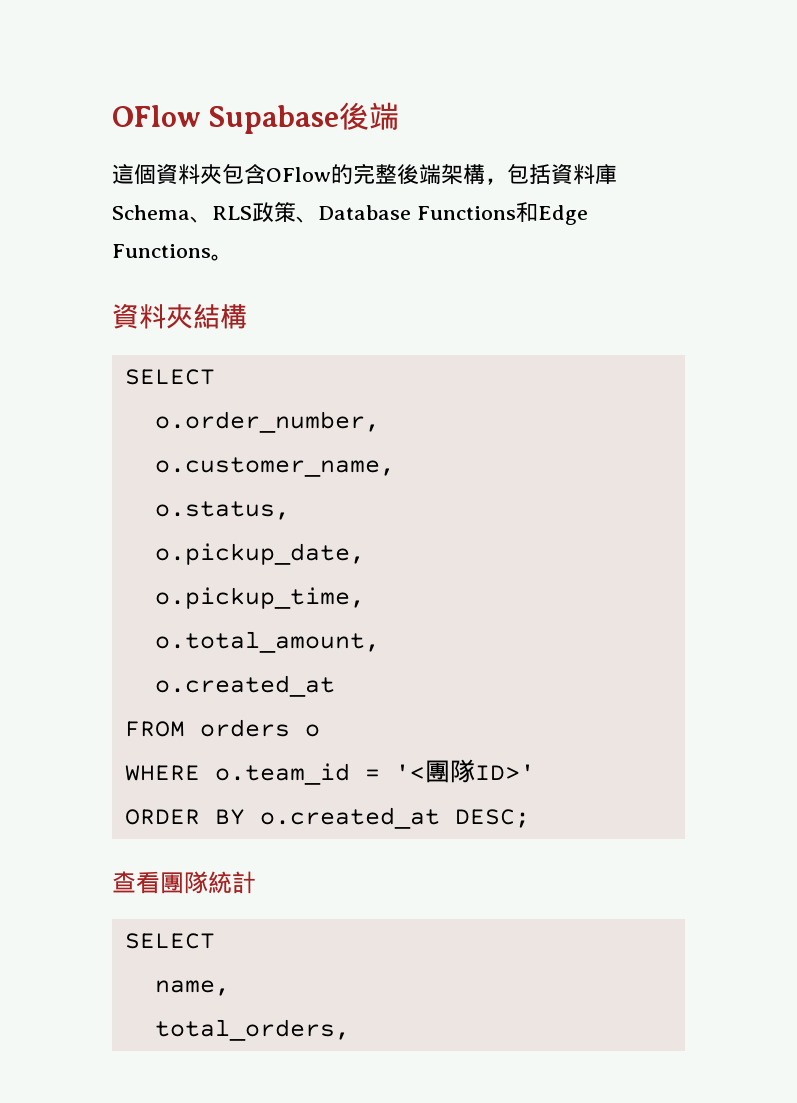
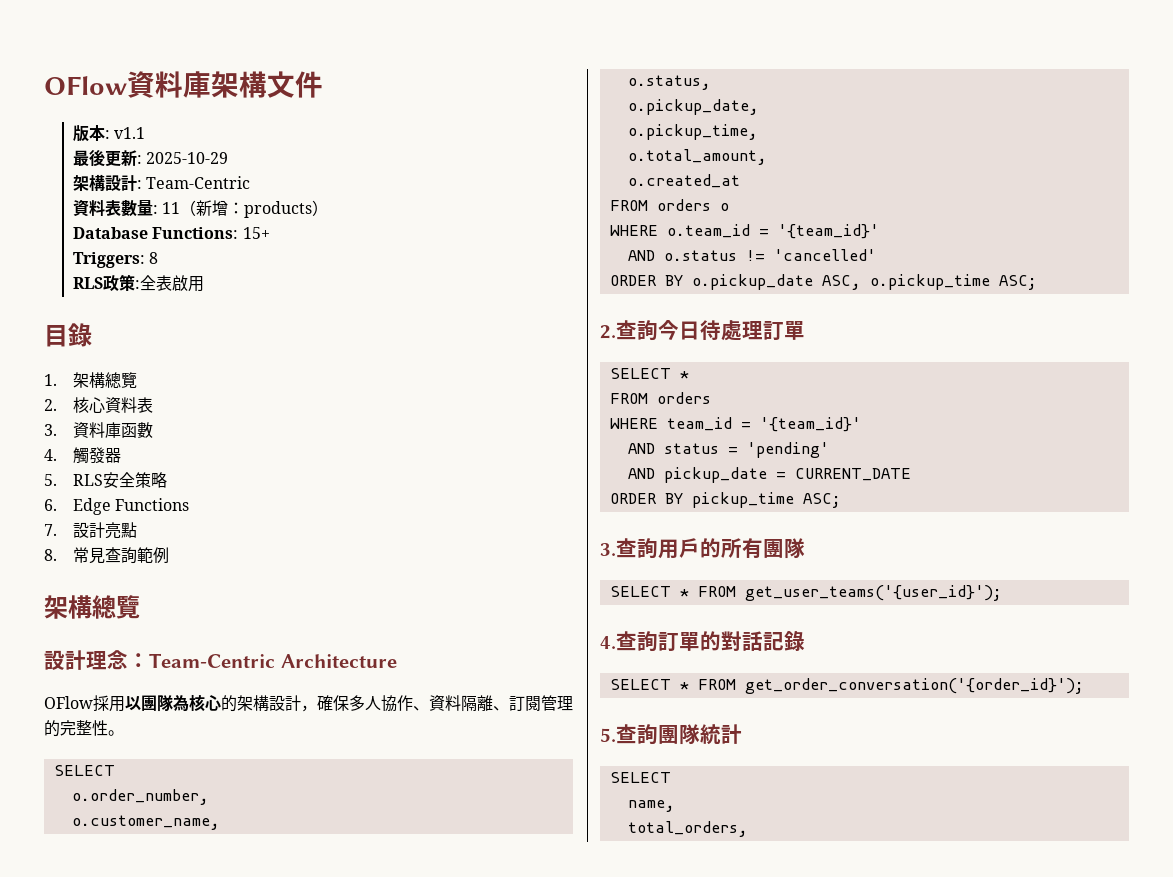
[112,102,400,134] [112,163,617,185] [112,202,588,225] [112,244,233,261] [112,303,247,329] OFlow Supabase後端 // 這個資料夾包含OFlow的完整後端架構，包括資料庫Schema、RLS政策、Database Functions和Edge Functions。 // 資料夾結構 -> [44,71,323,98] [72,125,146,142] [72,149,229,167] [72,174,251,192] [72,199,329,218] [72,227,270,239] [72,252,159,268] [72,274,204,292] [44,323,92,347] [44,372,137,388] [44,397,153,413] [44,422,153,438] [44,447,121,464] [44,472,167,488] [44,498,190,515] [44,522,137,539] [44,547,169,564] [44,595,140,619] [44,650,397,670] [44,694,573,712] [44,720,124,737] OFlow資料庫架構文件 // 版本: v1.1 // 最後更新: 2025-10-29 // 架構設計: Team-Centric // 資料表數量: 11（新增：products） // Database Functions: 15+ // Triggers: 8 // RLS政策:全表啟用 // 目錄 // 1.架構總覽 // 2.核心資料表 // 3.資料庫函數 // 4.觸發器 // 5. RLS安全策略 // 6. Edge Functions // 7.設計亮點 // 8.常見查詢範例 // 架構總覽 // 設計理念：Team-Centric Architecture // OFlow採用以團隊為核心的架構設計，確保多人協作、資料隔離、訂閱管理的完整性。
[394,759,535,783] [124,807,530,829] [112,871,160,894] '<團隊ID>' // ORDER BY o.created_at DESC; // 查看 -> [777,224,879,239] [627,249,876,261] [609,274,1037,290] [600,320,805,341] [609,368,689,379] [609,392,711,404] [609,417,861,432] [627,442,829,458] [627,467,911,483] [609,492,841,508] [600,538,805,559] [609,585,1002,601] [600,631,805,652] [609,678,1084,694] [600,724,658,745] '{team_id}' // AND o.status != 'cancelled' // ORDER BY o.pickup_date ASC, o.pickup_time ASC; // 2.查詢今日待處理訂單 // SELECT * // FROM orders // WHERE team_id = '{team_id}' // AND status = 'pending' // AND pickup_date = CURRENT_DATE // ORDER BY pickup_time ASC; // 3.查詢用戶的所有團隊 // SELECT * FROM get_user_teams('{user_id}'); // 4.查詢訂單的對話記錄 // SELECT * FROM get_order_conversation('{order_id}'); // 5.查詢

